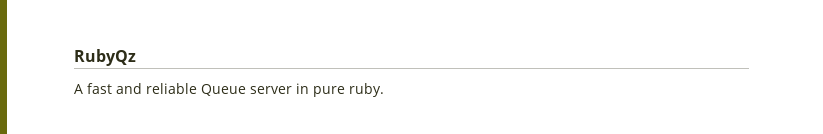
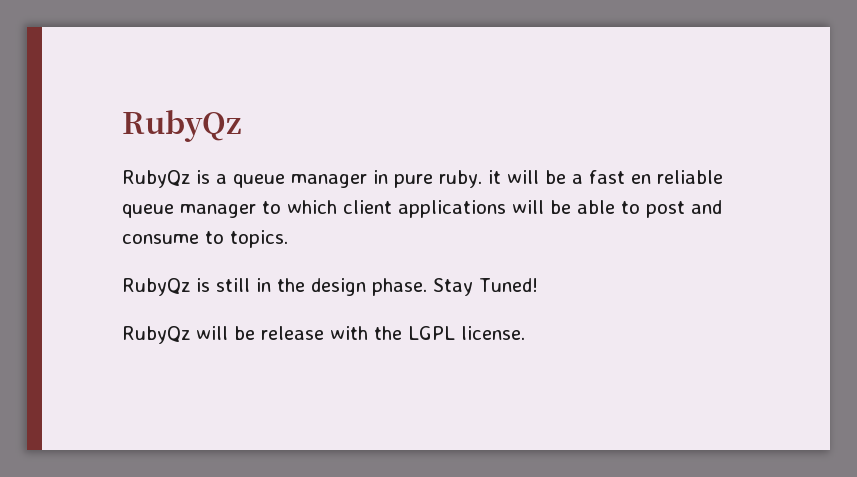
[74,83,384,97] A fast and reliable Queue server in pure ruby. -> [122,170,723,188] [122,200,722,218] [122,230,288,248] [122,278,538,296] [122,326,525,344] RubyQz is a queue manager in pure ruby. it will be a fast en reliable queue manager to which client applications will be able to post and consume to topics. // RubyQz is still in the design phase. Stay Tuned! // RubyQz will be release with the LGPL license.

